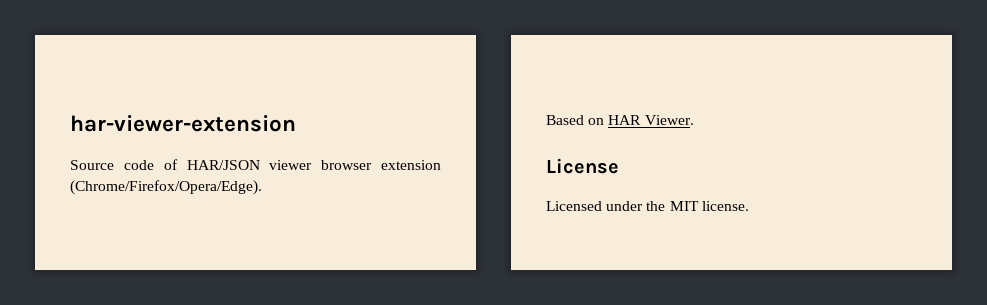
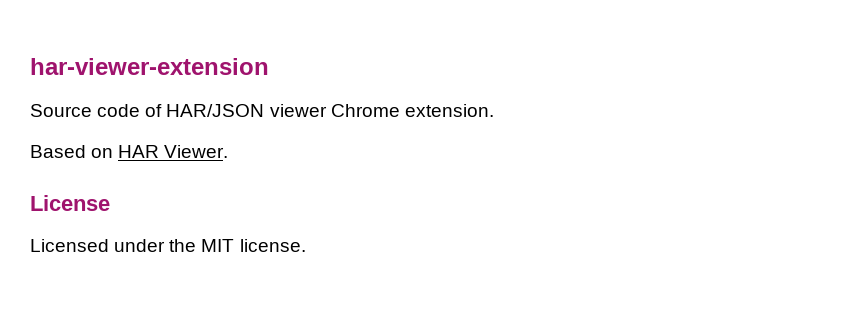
[321,160,441,170] [70,180,262,195] browser extension (Chrome/Firefox/Opera/Edge). -> [330,104,494,117] Chrome extension.

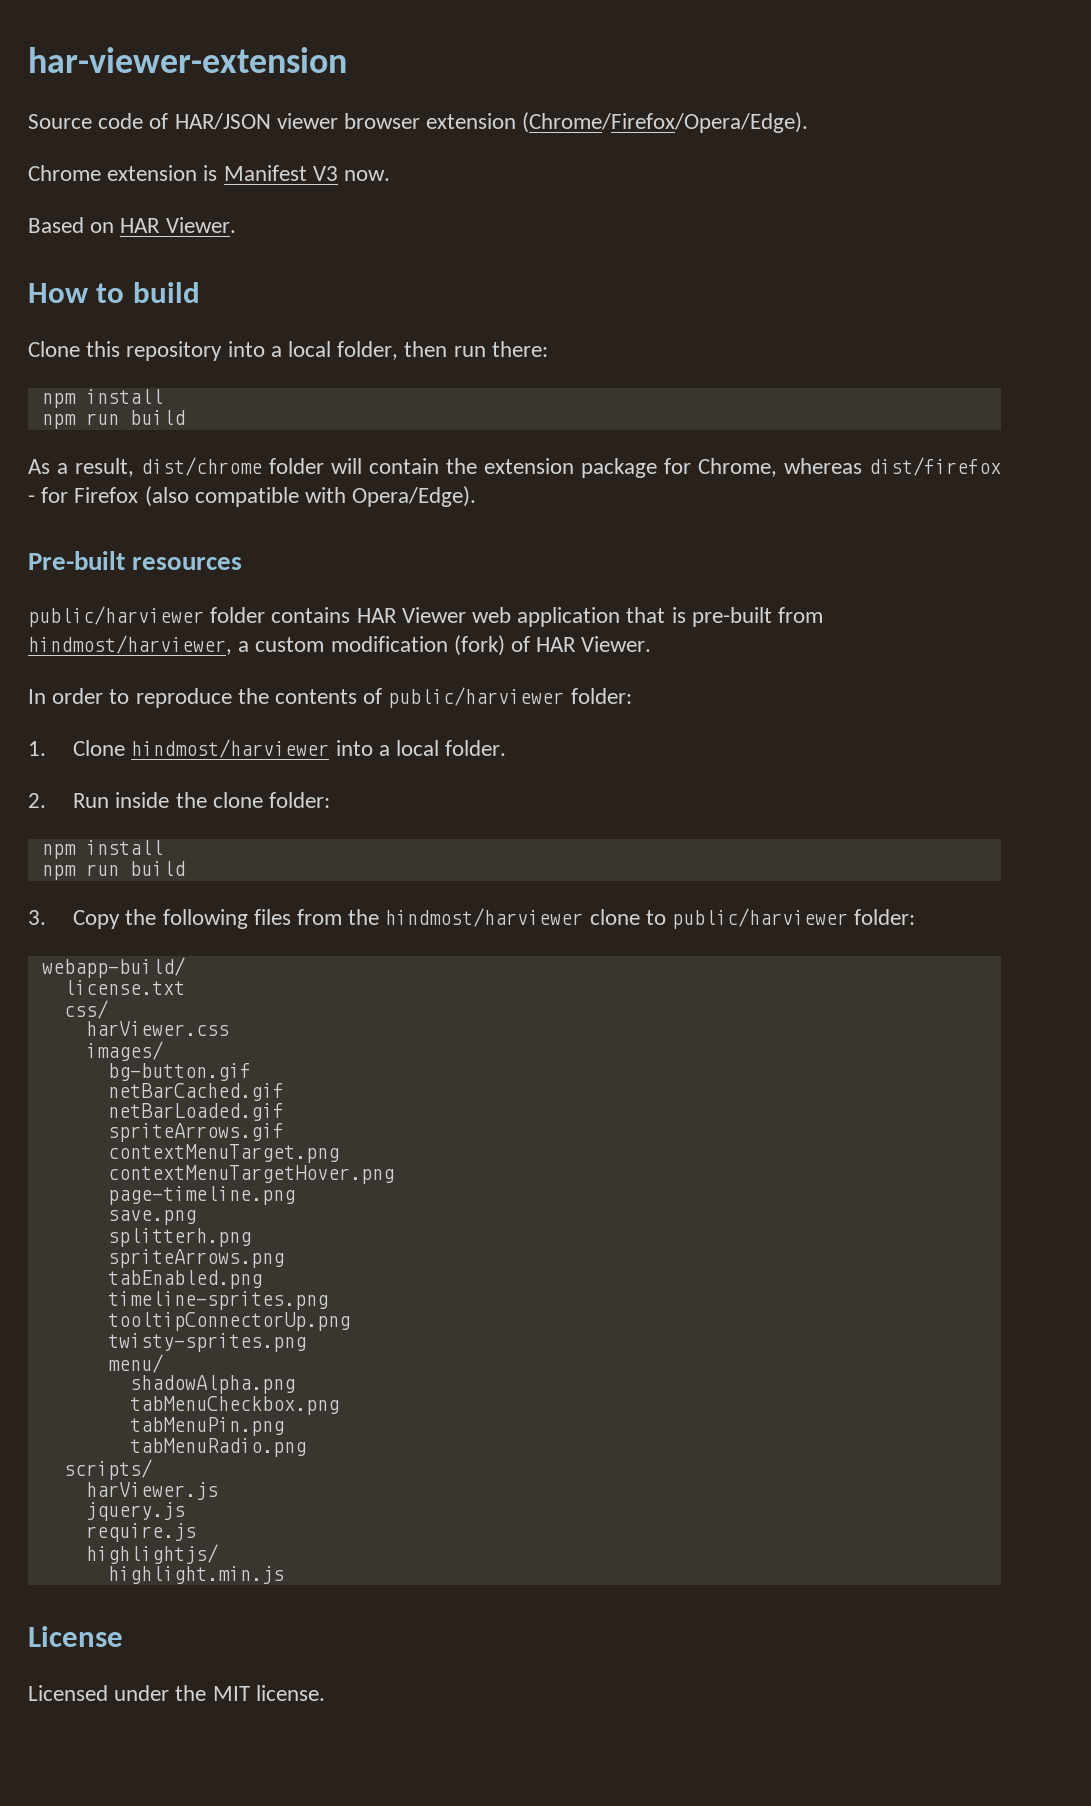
[330,104,494,117] [30,145,229,158] Chrome extension. // Based on HAR Viewer. -> [344,112,809,133] [28,165,391,181] [28,217,236,233] [28,282,200,303] [28,341,548,361] [41,389,163,408] [41,410,185,429] [28,457,1001,478] [28,486,477,507] [28,551,243,570] [28,606,824,627] [28,635,652,656] [28,687,632,708] [28,739,507,758] [28,792,331,808] [41,840,163,859] [41,861,185,880] [28,908,916,929] [41,957,185,978] [63,980,185,995] [63,1000,108,1019] [85,1021,229,1036] [85,1041,163,1061] [107,1063,251,1081] [107,1083,284,1101] [107,1103,284,1121] [107,1123,284,1142] [107,1144,339,1163] [107,1165,394,1184] [107,1186,295,1205] [107,1210,196,1225] [107,1228,251,1247] [107,1249,284,1268] [107,1270,262,1289] [107,1291,328,1310] [107,1312,350,1331] [107,1333,306,1352] [107,1354,163,1373] [129,1375,295,1394] [129,1396,339,1415] [129,1417,284,1436] [129,1438,306,1457] [63,1459,152,1480] [85,1482,218,1500] [85,1502,185,1521] [85,1523,196,1542] [85,1544,218,1564] [107,1566,284,1584] browser extension (Chrome/Firefox/Opera/Edge). // Chrome extension is Manifest V3 now. // Based on HAR Viewer. // How to build // Clone this repository into a local folder, then run there: // npm install // npm run build // As a result, dist/chrome folder will contain the extension package for Chrome, whereas dist/firefox - for Firefox (also compatible with Opera/Edge). // Pre-built resources // public/harviewer folder contains HAR Viewer web application that is pre-built from hindmost/harviewer, a custom modification (fork) of HAR Viewer. // In order to reproduce the contents of public/harviewer folder: // 1. Clone hindmost/harviewer into a local folder. // 2. Run inside the clone folder: // npm install // npm run build // 3. Copy the following files from the hindmost/harviewer clone to public/harviewer folder: // webapp-build/ // license.txt // css/ // harViewer.css // images/ // bg-button.gif // netBarCached.gif // netBarLoaded.gif // spriteArrows.gif // contextMenuTarget.png // contextMenuTargetHover.png // page-timeline.png // save.png // splitterh.png // spriteArrows.png // tabEnabled.png // timeline-sprites.png // tooltipConnectorUp.png // twisty-sprites.png // menu/ // shadowAlpha.png // tabMenuCheckbox.png // tabMenuPin.png // tabMenuRadio.png // scripts/ // harViewer.js // jquery.js // require.js // highlightjs/ // highlight.min.js

